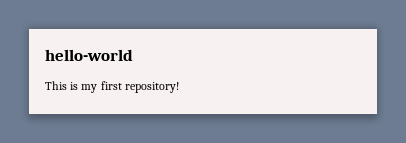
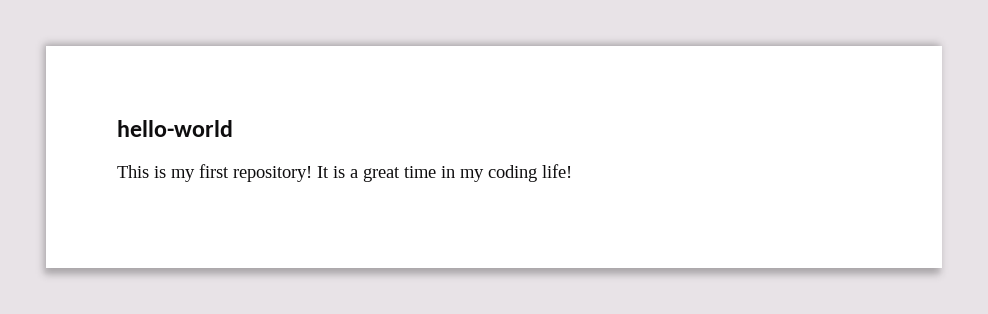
(179, 87) none -> [317,164,572,182] It is a great time in my coding life!

